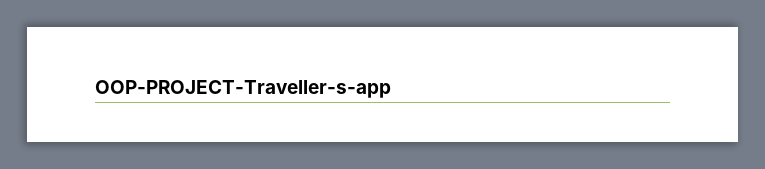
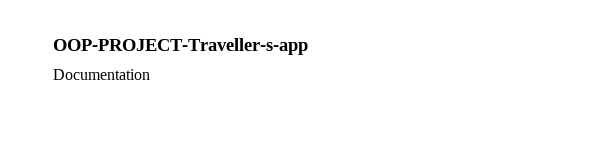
(391, 89) none -> [53,69,150,80] // Documentation

